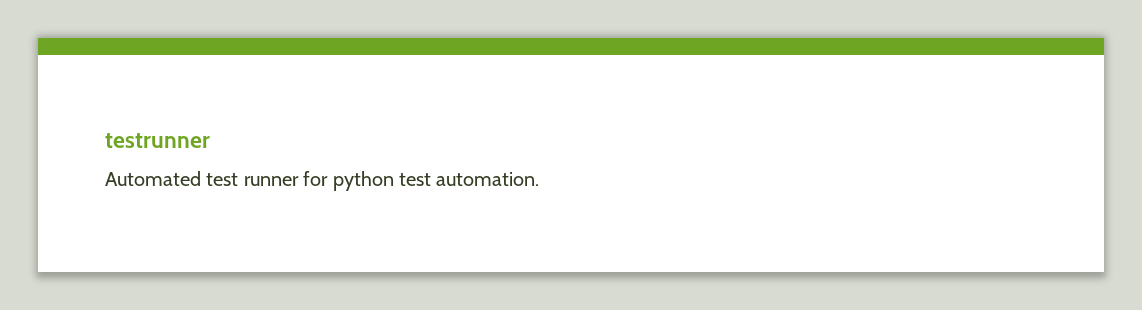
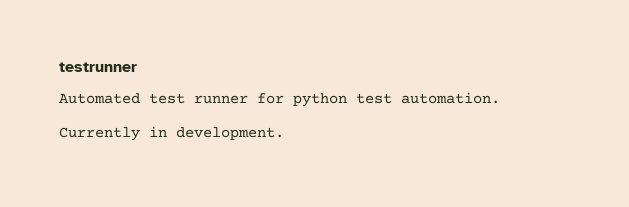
(540, 179) none -> [59,126,284,141] // Currently in development.

